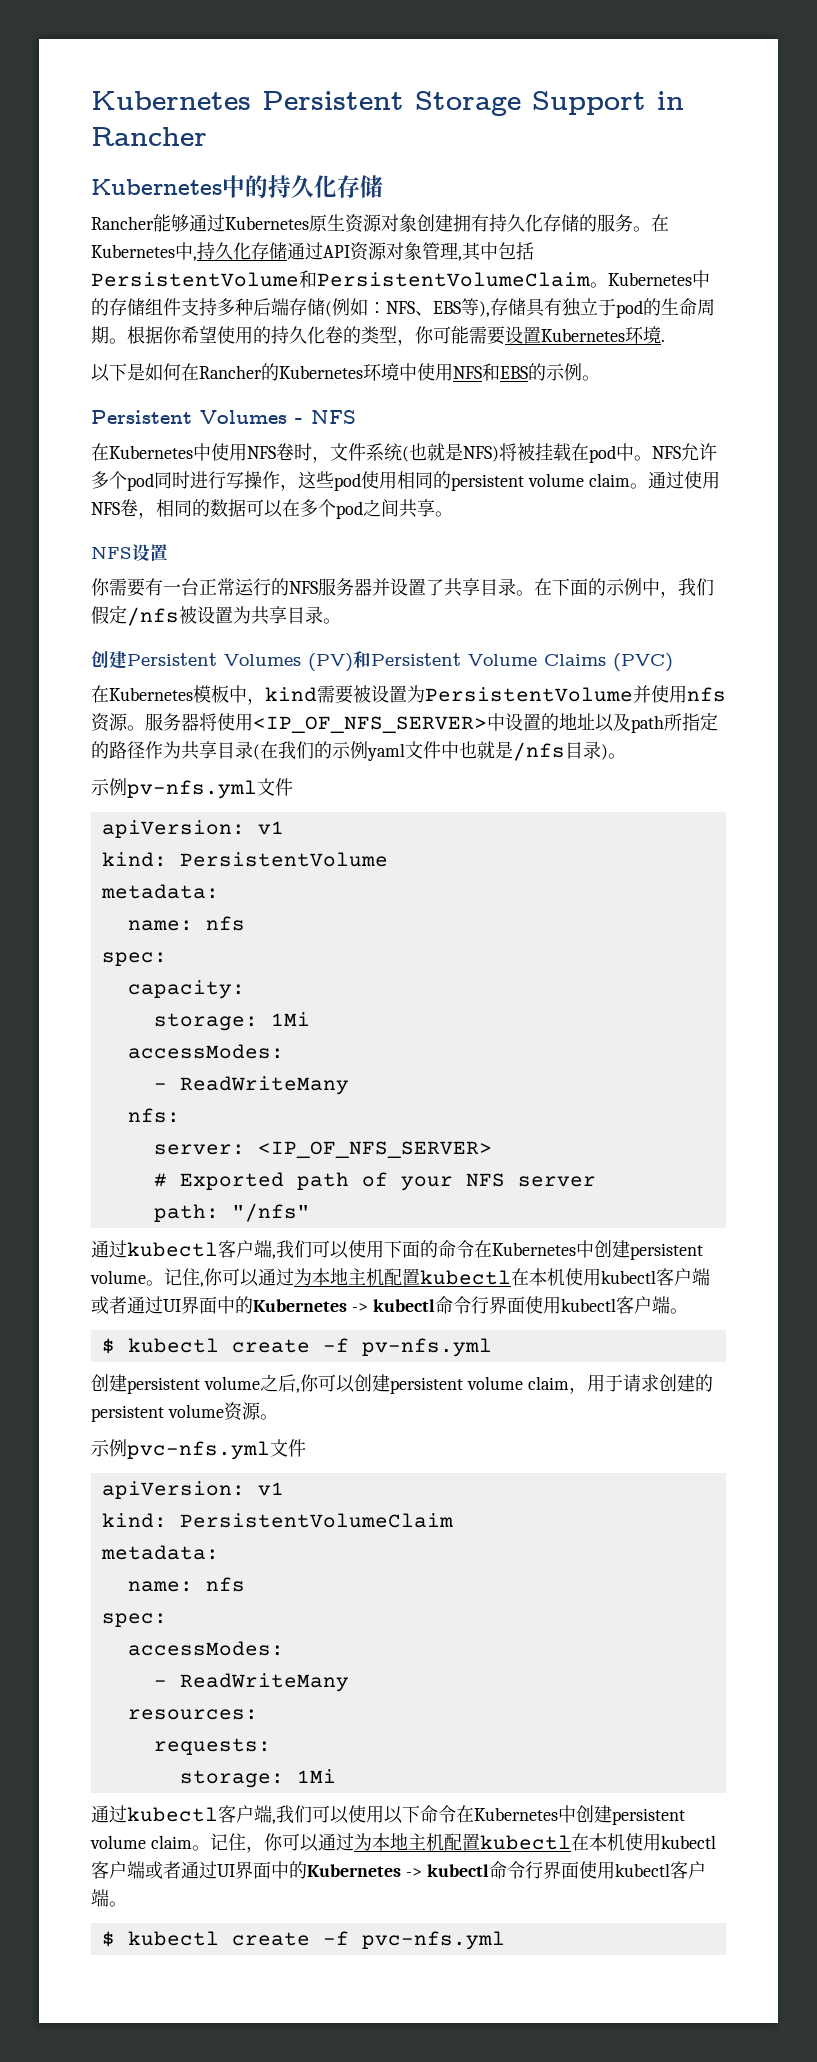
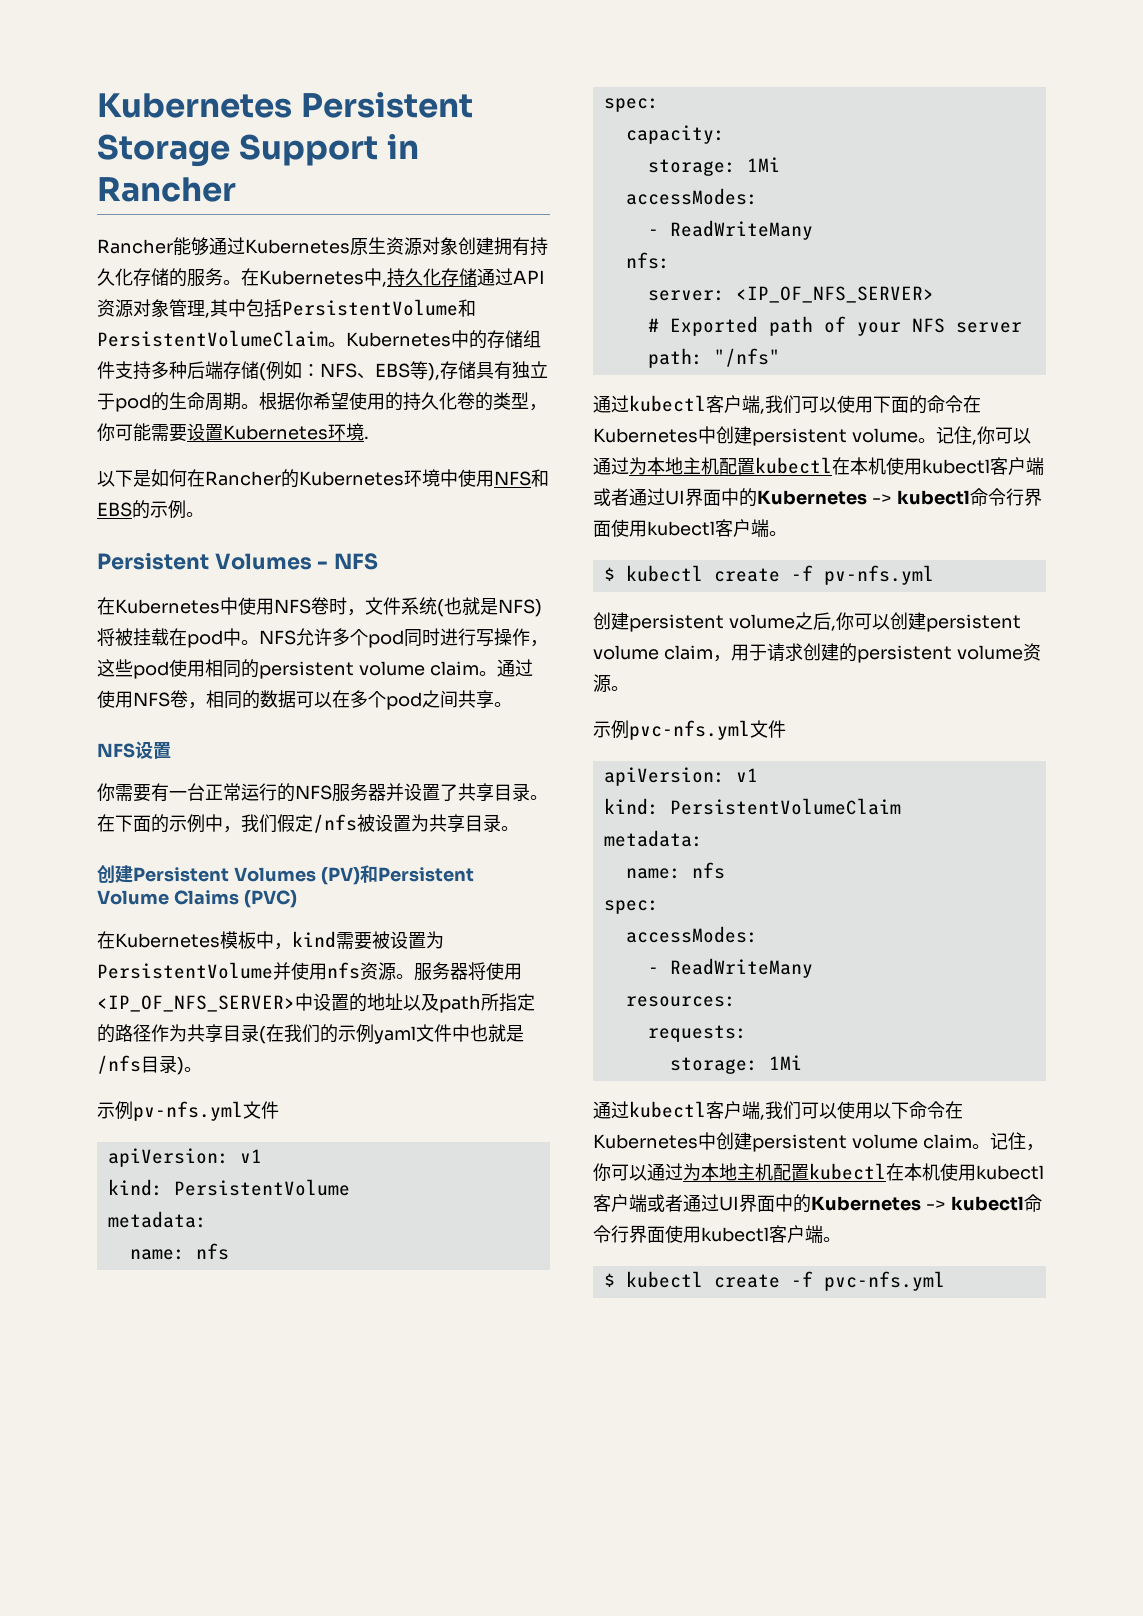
[91,175,383,198] // Kubernetes中的持久化存储 -> (236, 189) none

